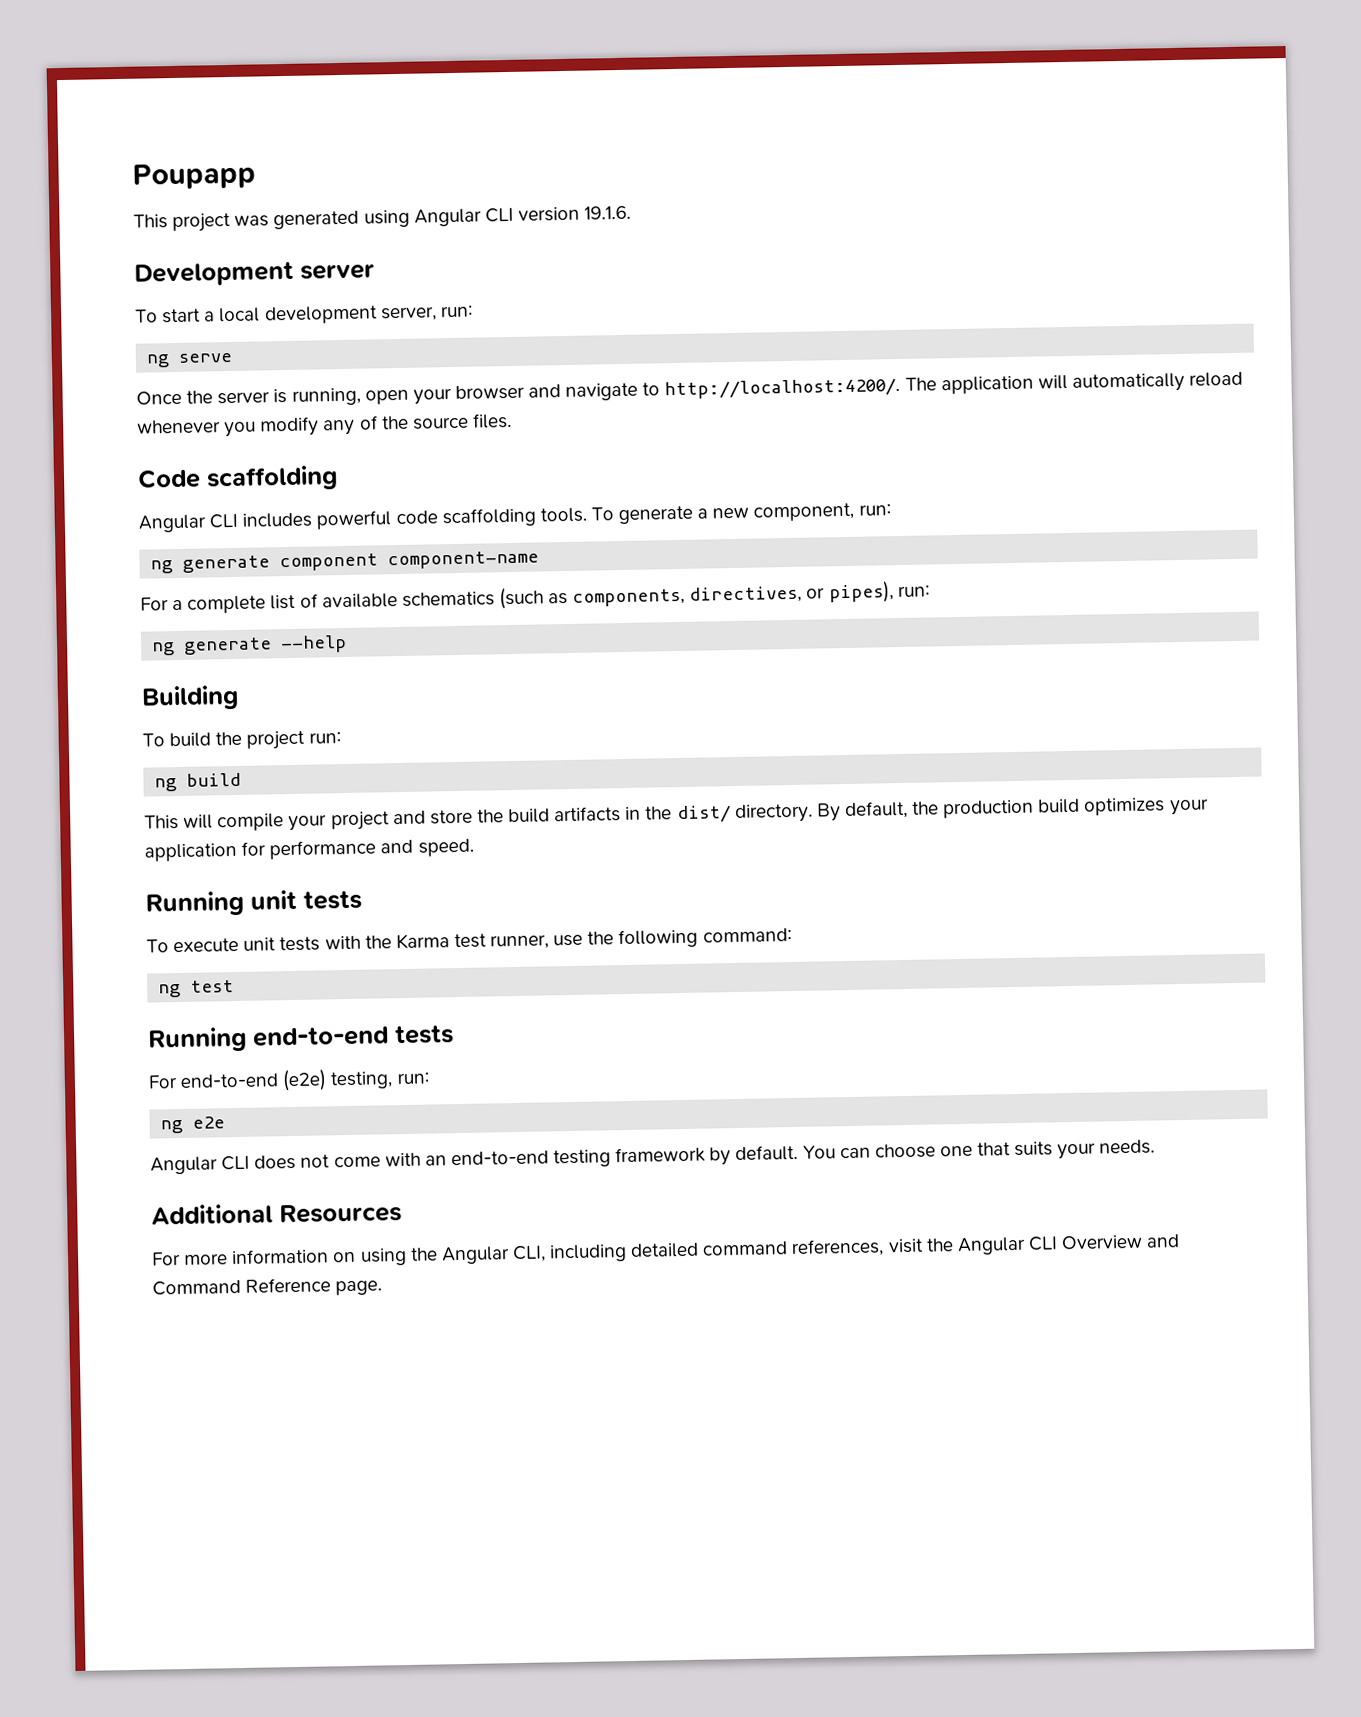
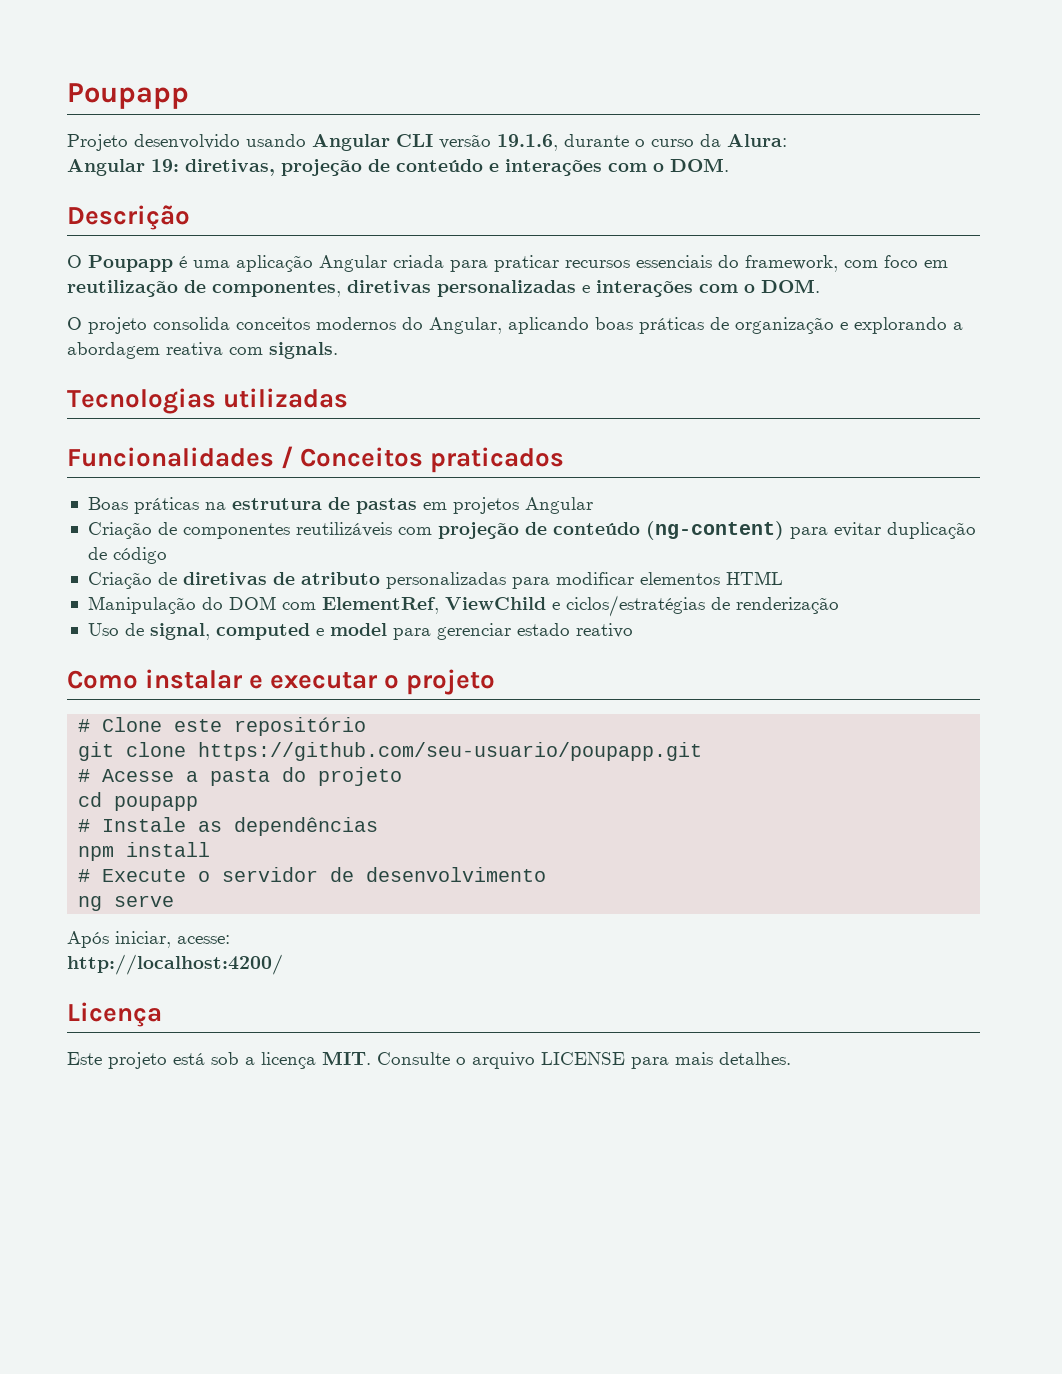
[133,205,632,233] [134,261,375,287] [135,304,473,325] [146,352,234,368] [136,371,1244,406] [137,412,512,438] [137,465,338,492] [138,502,891,533] [150,550,540,574] [140,581,930,614] [152,634,348,656] [141,684,239,711] [142,730,341,750] [154,772,242,792] [144,797,1209,832] [144,838,474,862] [145,889,362,917] [146,928,792,953] [158,980,235,998] [147,1025,454,1053] [148,1069,430,1092] [160,1116,226,1134] [150,1139,1156,1175] [151,1203,402,1225] [151,1234,1181,1266] [152,1277,383,1296] This project was generated using Angular CLI version 19.1.6. // Development server // To start a local development server, run: // ng serve // Once the server is running, open your browser and navigate to http://localhost:4200/. The application will automatically reload whenever you modify any of the source files. // Code scaffolding // Angular CLI includes powerful code scaffolding tools. To generate a new component, run: // ng generate component component-name // For a complete list of available schematics (such as components, directives, or pipes), run: // ng generate --help // Building // To build the project run: // ng build // This will compile your project and store the build artifacts in the dist/ directory. By default, the production build optimizes your application for performance and speed. // Running unit tests // To execute unit tests with the Karma test runner, use the following command: // ng test // Running end-to-end tests // For end-to-end (e2e) testing, run: // ng e2e // Angular CLI does not come with an end-to-end testing framework by default. You can choose one that suits your needs. // Additional Resources // For more information on using the Angular CLI, including detailed command references, visit the Angular CLI Overview and Command Reference page. -> [67,134,787,151] [67,158,729,176] [67,205,190,230] [67,255,948,272] [67,279,820,297] [67,317,963,334] [67,342,338,359] [67,388,349,414] [67,446,565,473] [87,497,593,514] [87,521,976,540] [87,547,167,564] [87,571,783,589] [87,595,839,617] [87,623,633,640] [67,669,496,695] [78,717,367,736] [78,742,703,761] [78,767,403,786] [78,792,199,811] [78,817,379,836] [78,842,211,861] [78,867,547,882] [78,895,175,911] [67,931,230,948] [67,954,283,975] [67,1002,162,1027] [67,1051,791,1069] Projeto desenvolvido usando Angular CLI versão 19.1.6, durante o curso da Alura: // Angular 19: diretivas, projeção de conteúdo e interações com o DOM. // Descrição // O Poupapp é uma aplicação Angular criada para praticar recursos essenciais do framework, com foco em reutilização de componentes, diretivas personalizadas e interações com o DOM. // O projeto consolida conceitos modernos do Angular, aplicando boas práticas de organização e explorando a abordagem reativa com signals. // Tecnologias utilizadas // Funcionalidades / Conceitos praticados // Boas práticas na estrutura de pastas em projetos Angular // Criação de componentes reutilizáveis com projeção de conteúdo (ng-content) para evitar duplicação de código // Criação de diretivas de atributo personalizadas para modificar elementos HTML // Manipulação do DOM com ElementRef, ViewChild e ciclos/estratégias de renderização // Uso de signal, computed e model para gerenciar estado reativo // Como instalar e executar o projeto // # Clone este repositório // git clone https://github.com/seu-usuario/poupapp.git // # Acesse a pasta do projeto // cd poupapp // # Instale as dependências // npm install // # Execute o servidor de desenvolvimento // ng serve // Após iniciar, acesse: // http://localhost:4200/ // Licença // Este projeto está sob a licença MIT. Consulte o arquivo LICENSE para mais detalhes.

